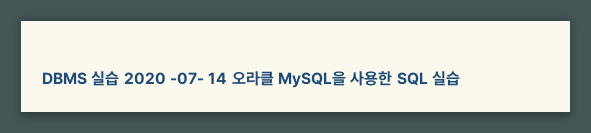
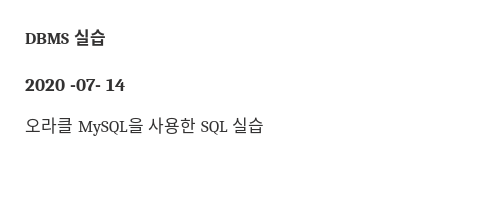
(120, 78) none -> (106, 37) //
(228, 78) none -> (127, 84) //

